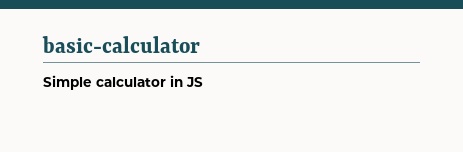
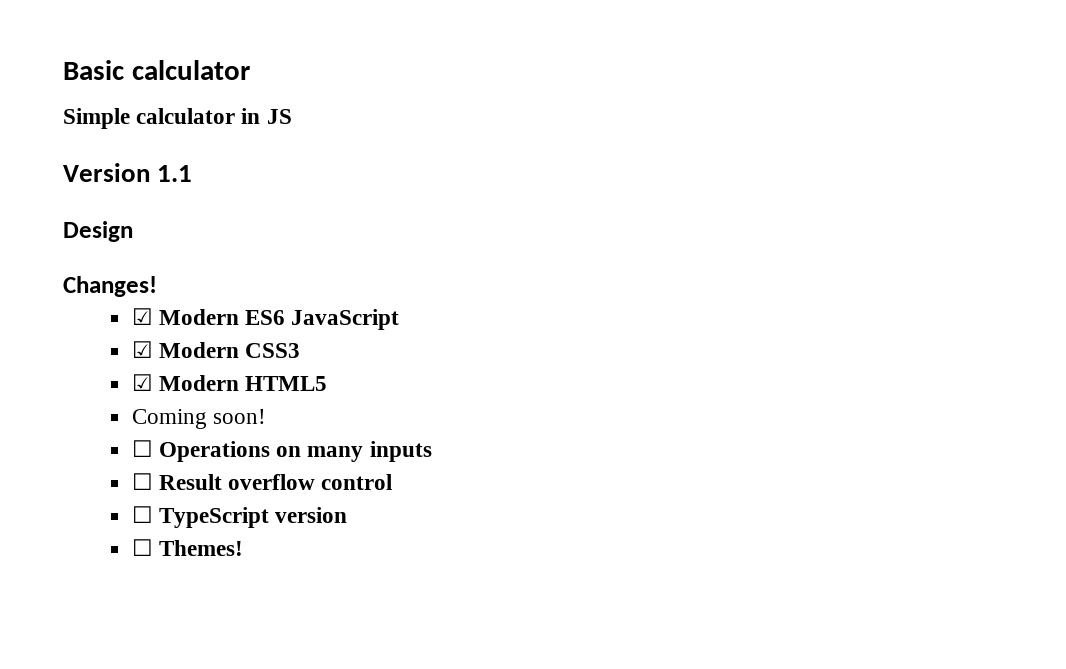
[42,36,200,53] basic-calculator -> [63,60,250,80] Basic calculator
(203, 82) none -> [63,163,193,182] [63,221,133,242] [63,276,157,297] [131,308,400,330] [131,341,301,358] [131,374,328,391] [131,409,267,429] [131,440,432,462] [131,473,393,490] [131,506,348,528] [131,539,244,556] // Version 1.1 // Design // Changes! // ☑ Modern ES6 JavaScript // ☑ Modern CSS3 // ☑ Modern HTML5 // Coming soon! // ☐ Operations on many inputs // ☐ Result overflow control // ☐ TypeScript version // ☐ Themes!

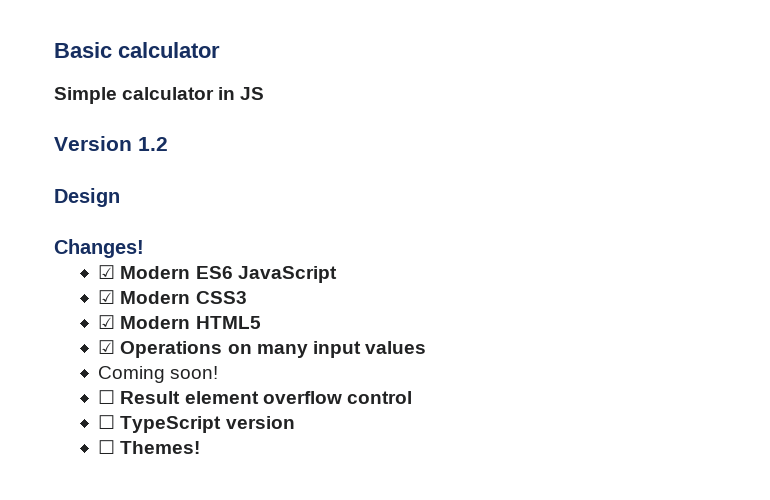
[157,165,193,182] 1.1 -> [138,137,168,151] 1.2
[131,409,267,429] [131,440,432,462] Coming soon! // ☐ Operations on many inputs -> [98,340,426,358] [98,366,219,383] ☑ Operations on many input values // Coming soon!
(223, 482) none -> [184,391,259,404] element

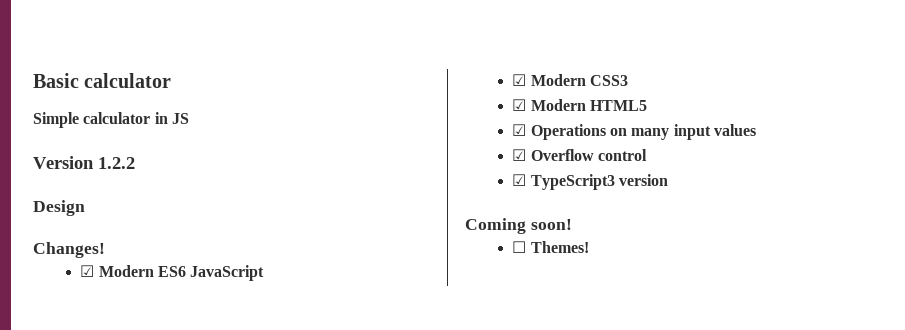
[138,137,168,151] 1.2 -> [98,157,135,169] 1.2.2
[98,366,219,383] [98,390,412,404] [98,415,295,433] Coming soon! // ☐ Result element overflow control // ☐ TypeScript version -> [512,149,647,161] [512,174,668,190] [465,218,572,234] ☑ Overflow control // ☑ TypeScript3 version // Coming soon!

